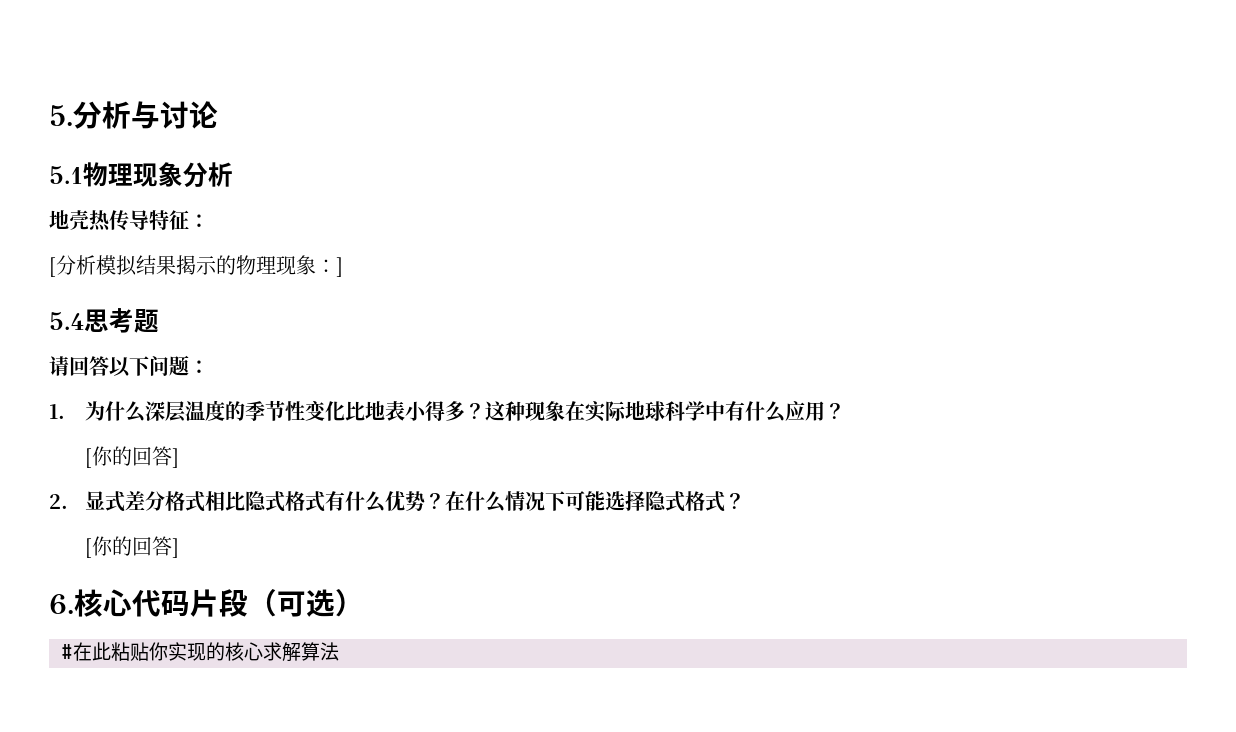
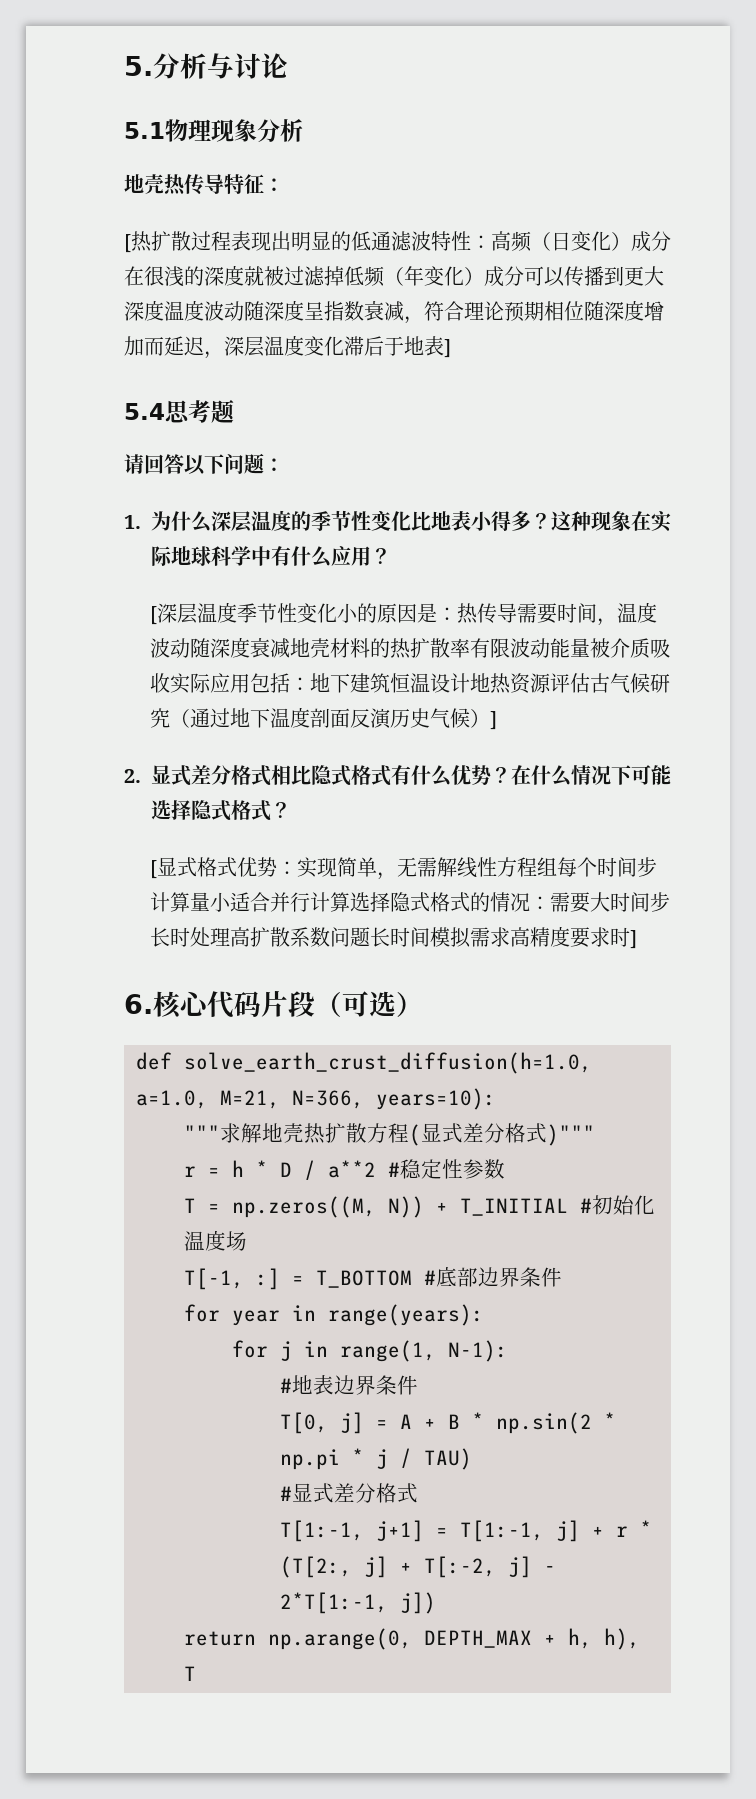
[56,255,336,276] 分析模拟结果揭示的物理现象： -> [131,231,671,252] [124,265,664,287] [124,300,664,324] [124,335,444,359] 热扩散过程表现出明显的低通滤波特性：高频（日变化）成分在很浅的深度就被过滤掉低频（年变化）成分可以传播到更大深度温度波动随深度呈指数衰减，符合理论预期相位随深度增加而延迟，深层温度变化滞后于地表
[91,446,172,466] 你的回答 -> [156,602,657,626] [149,637,670,659] [149,673,670,694] [149,707,490,729] 深层温度季节性变化小的原因是：热传导需要时间，温度波动随深度衰减地壳材料的热扩散率有限波动能量被介质吸收实际应用包括：地下建筑恒温设计地热资源评估古气候研究（通过地下温度剖面反演历史气候）
[91,536,172,556] 你的回答 -> [156,857,657,880] [149,892,670,913] [149,926,630,948] 显式格式优势：实现简单，无需解线性方程组每个时间步计算量小适合并行计算选择隐式格式的情况：需要大时间步长时处理高扩散系数问题长时间模拟需求高精度要求时
[61,642,339,662] #在此粘贴你实现的核心求解算法 -> [136,1052,592,1074] [136,1088,496,1110] [184,1123,595,1146] [184,1159,505,1180] [184,1195,655,1218] [184,1230,247,1251] [184,1267,562,1290] [184,1304,484,1326] [232,1340,508,1362] [280,1375,418,1395] [280,1412,616,1434] [280,1448,472,1470] [280,1483,418,1503] [280,1520,652,1542] [280,1556,556,1578] [280,1592,436,1614] [184,1628,640,1650] [184,1666,196,1681] def solve_earth_crust_diffusion(h=1.0, a=1.0, M=21, N=366, years=10): // """求解地壳热扩散方程(显式差分格式)""" // r = h * D / a**2 #稳定性参数 // T = np.zeros((M, N)) + T_INITIAL #初始化温度场 // T[-1, :] = T_BOTTOM #底部边界条件 // for year in range(years): // for j in range(1, N-1): // #地表边界条件 // T[0, j] = A + B * np.sin(2 * np.pi * j / TAU) // #显式差分格式 // T[1:-1, j+1] = T[1:-1, j] + r * (T[2:, j] + T[:-2, j] - 2*T[1:-1, j]) // return np.arange(0, DEPTH_MAX + h, h), T

